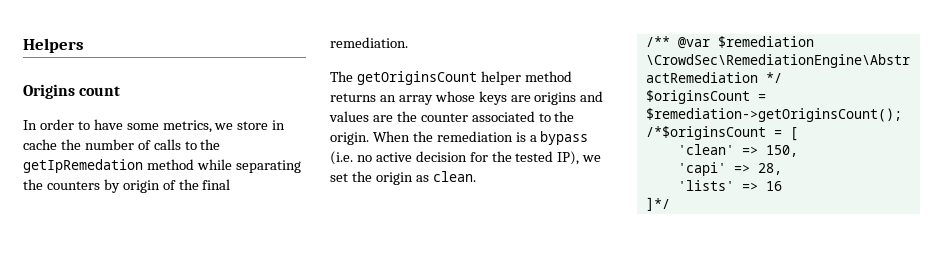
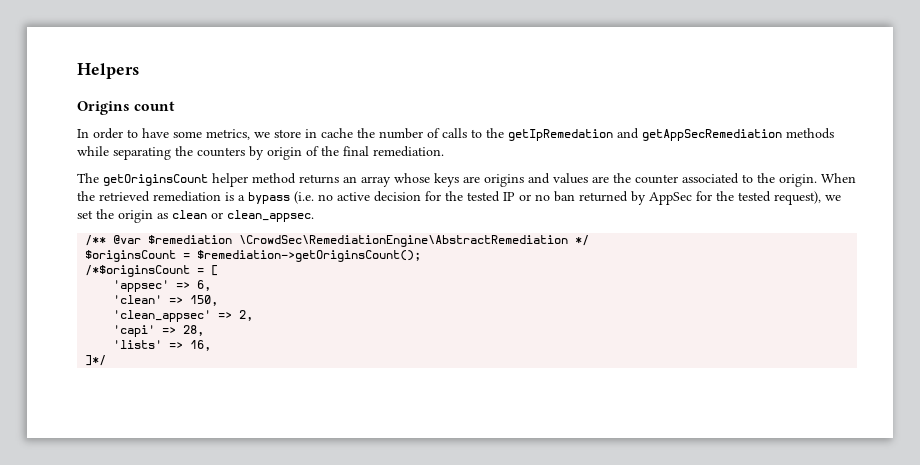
[146,159,194,170] method -> [617,128,834,141] and getAppSecRemediation methods
(433, 136) none -> [99,191,150,202] retrieved
[557,151,580,165] IP), -> [503,191,821,205] IP or no ban returned by AppSec for the tested request),
[432,171,476,182] clean. -> [172,210,314,222] clean or clean_appsec.
(798, 134) none -> [113,280,212,292] // 'appsec' => 6,
(798, 151) none -> [113,310,254,322] // 'clean_appsec' => 2,
[765,181,782,191] 16 -> [190,340,212,351] 16,

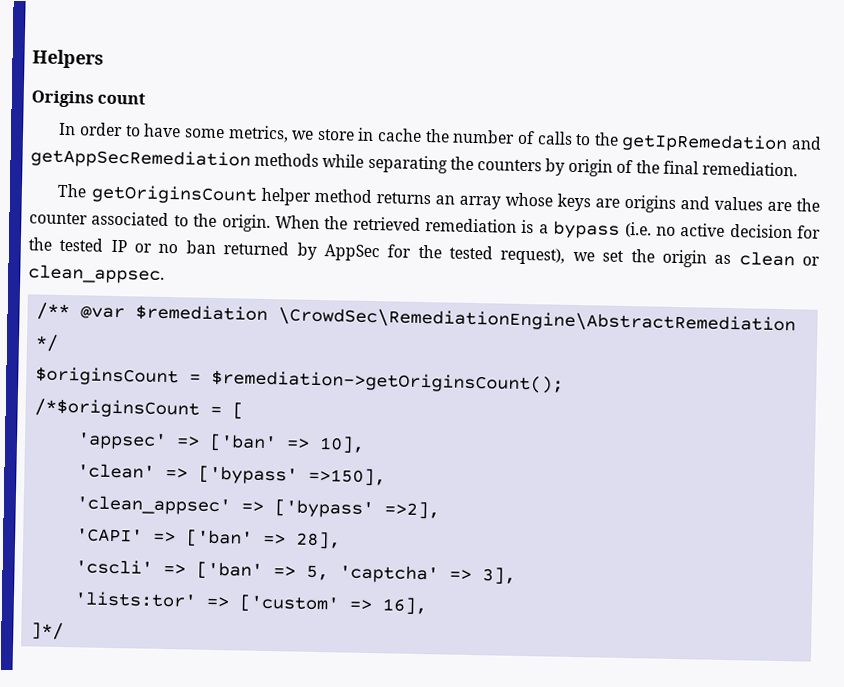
[197,280,212,291] 6, -> [209,433,366,454] ['ban' => 10],
[190,295,219,306] 150, -> [198,465,387,487] ['bypass' =>150],
[239,310,254,321] [113,325,205,337] [113,340,212,351] 2, // 'capi' => 28, // 'lists' => 16, -> [274,499,441,520] [76,528,342,550] [75,559,517,585] [74,591,429,616] ['bypass' =>2], // 'CAPI' => ['ban' => 28], // 'cscli' => ['ban' => 5, 'captcha' => 3], // 'lists:tor' => ['custom' => 16],

